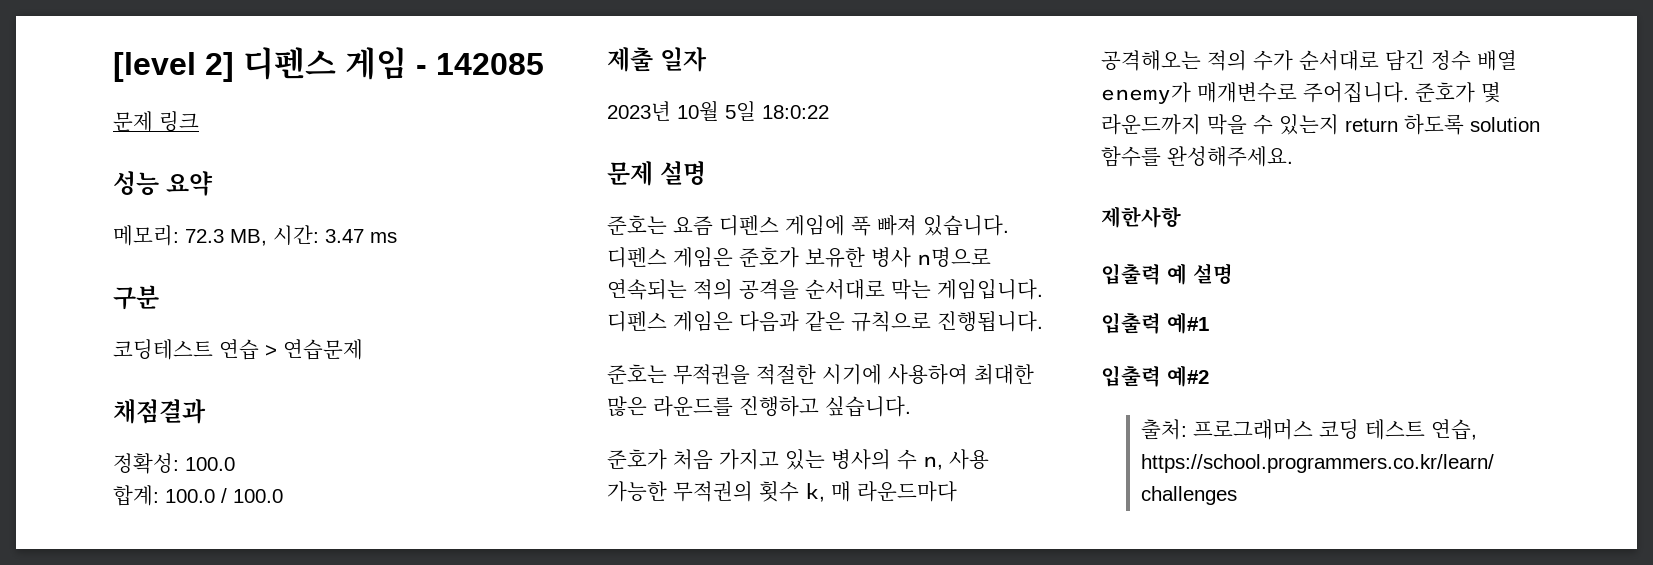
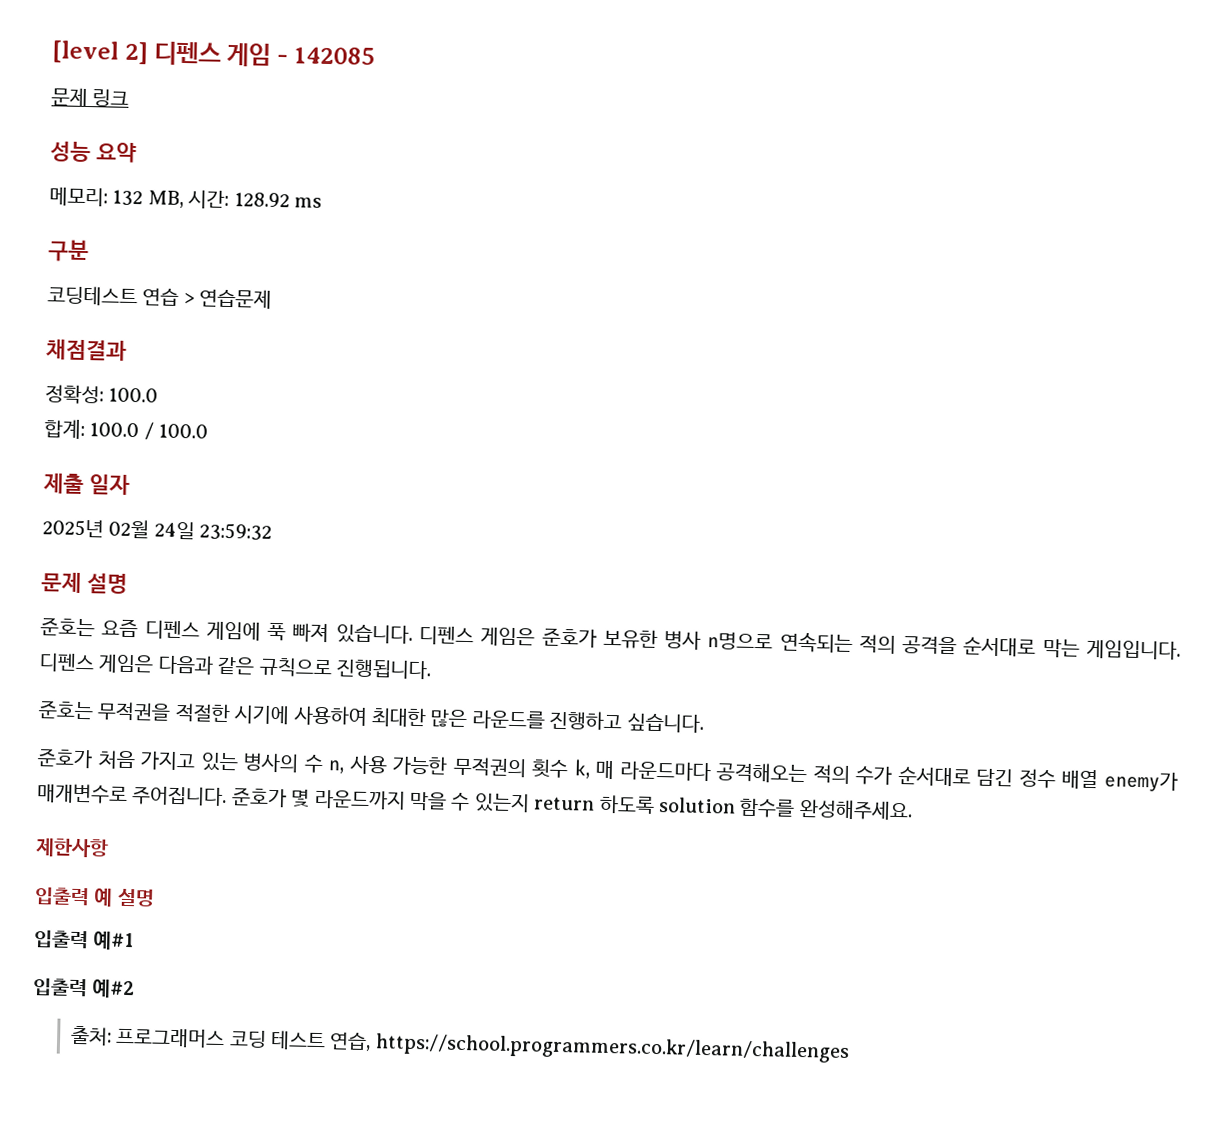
[185,229,224,243] 72.3 -> [112,189,144,207] 132
[325,229,364,243] 3.47 -> [233,192,290,208] 128.92
[607,100,829,121] 2023년 10월 5일 18:0:22 -> [42,519,273,541] 2025년 02월 24일 23:59:32

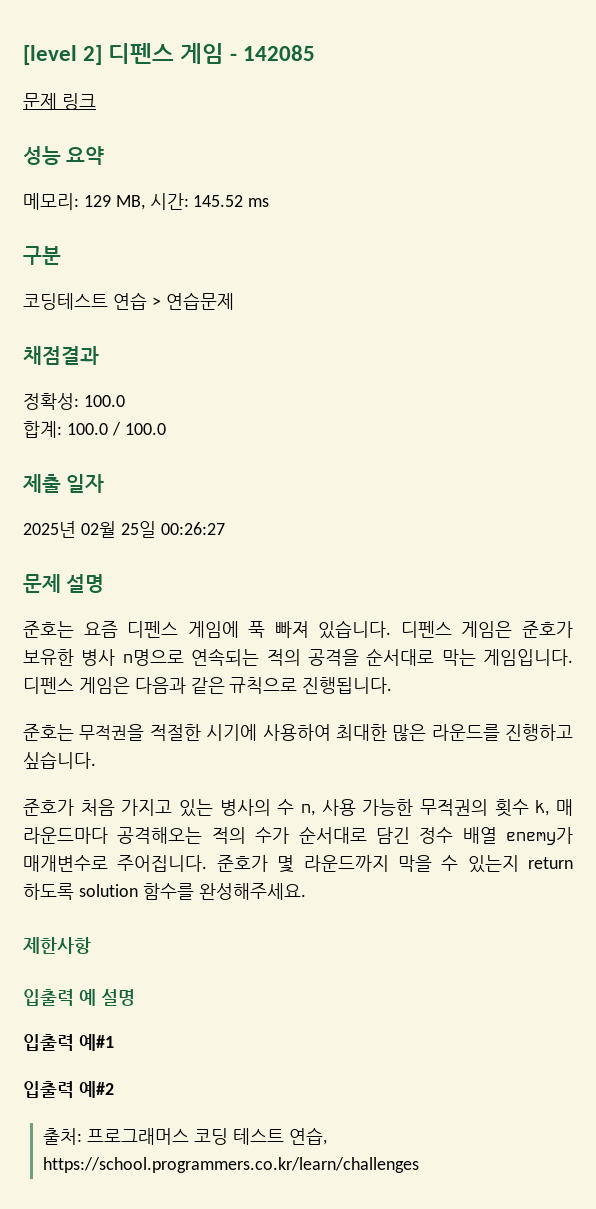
[112,189,144,207] 132 -> [83,195,111,207] 129
[233,192,290,208] 128.92 -> [193,195,244,207] 145.52
[153,521,273,541] 24일 23:59:32 -> [120,521,225,538] 25일 00:26:27

